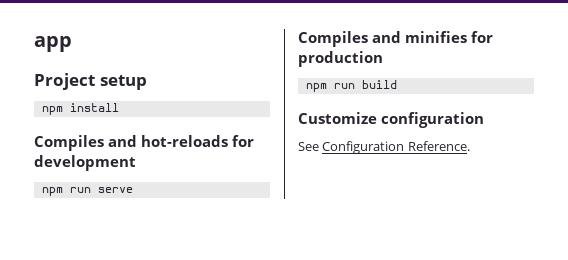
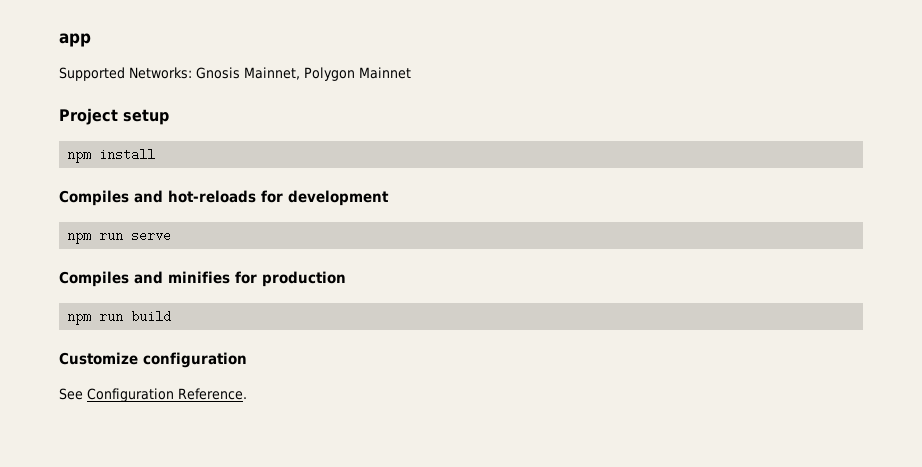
(72, 44) none -> [59,67,411,81] // Supported Networks: Gnosis Mainnet, Polygon Mainnet

